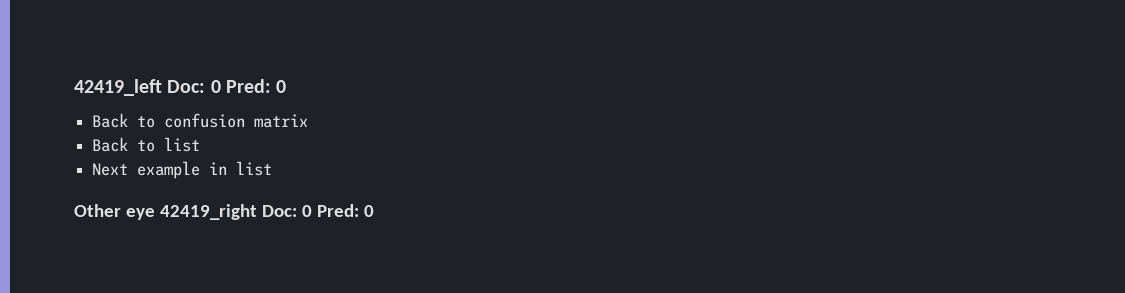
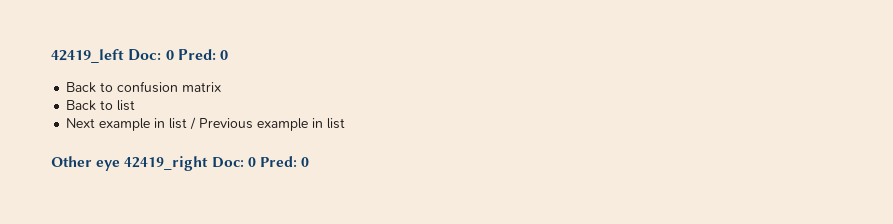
(273, 168) none -> [190,117,346,131] / Previous example in list

